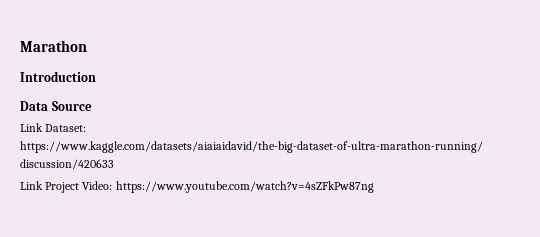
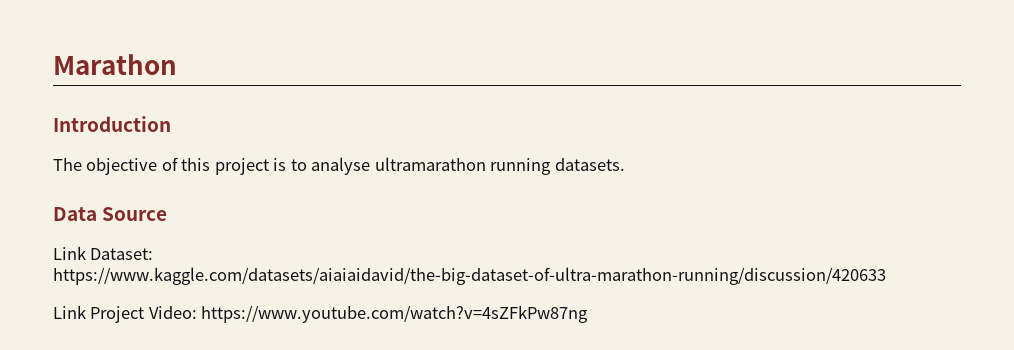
(96, 76) none -> [53,157,625,175] // The objective of this project is to analyse ultramarathon running datasets.

